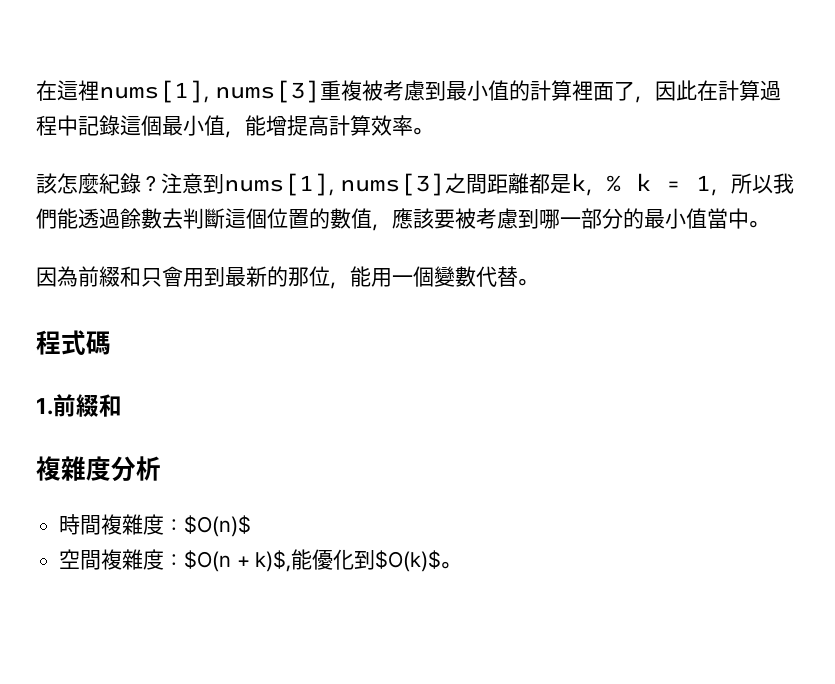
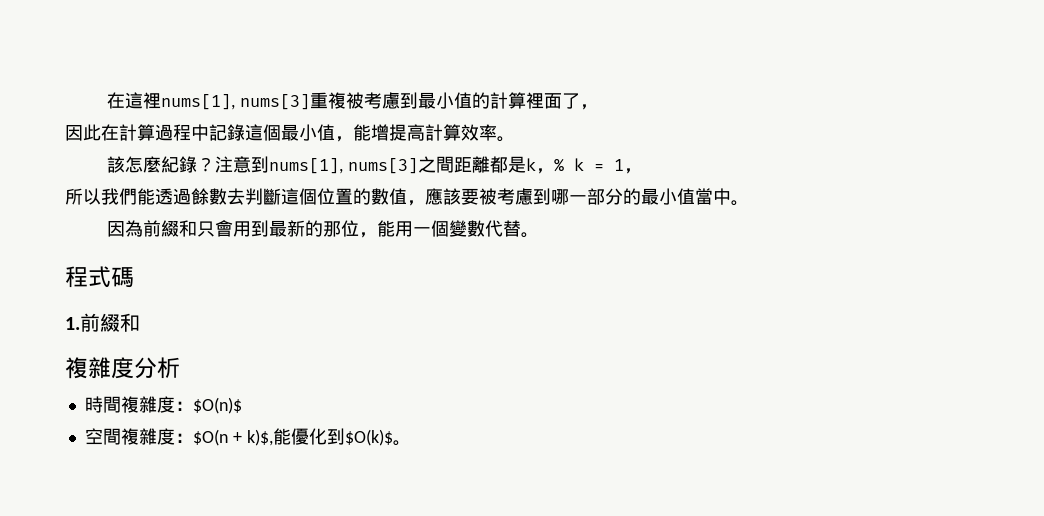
(655, 99) none -> (599, 107) //
(731, 192) none -> (643, 171) //

